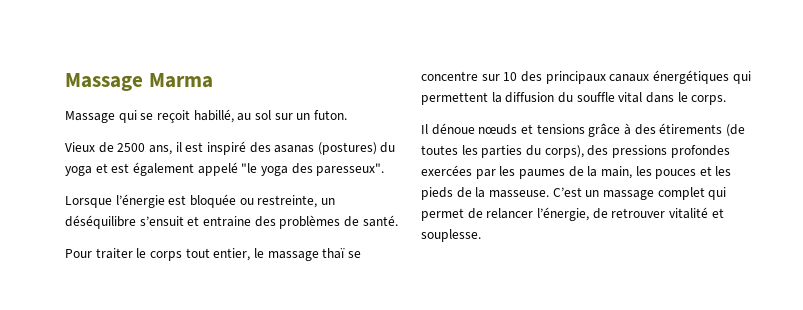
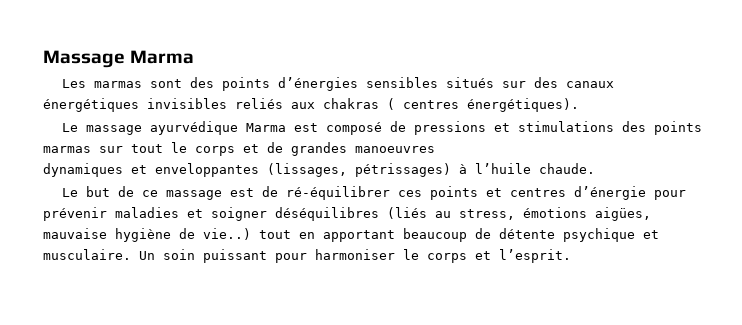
[65,109,347,123] [65,141,396,155] [65,162,385,176] [65,194,335,208] [65,215,398,229] [65,248,361,261] [421,70,751,84] [421,92,727,105] [421,123,745,137] [421,145,730,158] [421,165,732,179] [421,187,727,200] [421,207,724,221] [421,229,481,242] Massage qui se reçoit habillé, au sol sur un futon. // Vieux de 2500 ans, il est inspiré des asanas (postures) du yoga et est également appelé "le yoga des paresseux". // Lorsque l’énergie est bloquée ou restreinte, un déséquilibre s’ensuit et entraine des problèmes de santé. // Pour traiter le corps tout entier, le massage thaï se concentre sur 10 des principaux canaux énergétiques qui permettent la diffusion du souffle vital dans le corps. // Il dénoue nœuds et tensions grâce à des étirements (de toutes les parties du corps), des pressions profondes exercées par les paumes de la main, les pouces et les pieds de la masseuse. C’est un massage complet qui permet de relancer l’énergie, de retrouver vitalité et souplesse. -> [61,77,614,91] [43,98,579,112] [61,121,702,135] [43,142,435,156] [43,163,595,177] [61,186,686,200] [43,207,651,221] [43,228,659,242] [43,249,571,263] Les marmas sont des points d’énergies sensibles situés sur des canaux énergétiques invisibles reliés aux chakras ( centres énergétiques). // Le massage ayurvédique Marma est composé de pressions et stimulations des points marmas sur tout le corps et de grandes manoeuvres // dynamiques et enveloppantes (lissages, pétrissages) à l’huile chaude. // Le but de ce massage est de ré-équilibrer ces points et centres d’énergie pour prévenir maladies et soigner déséquilibres (liés au stress, émotions aigües, mauvaise hygiène de vie..) tout en apportant beaucoup de détente psychique et musculaire. Un soin puissant pour harmoniser le corps et l’esprit.

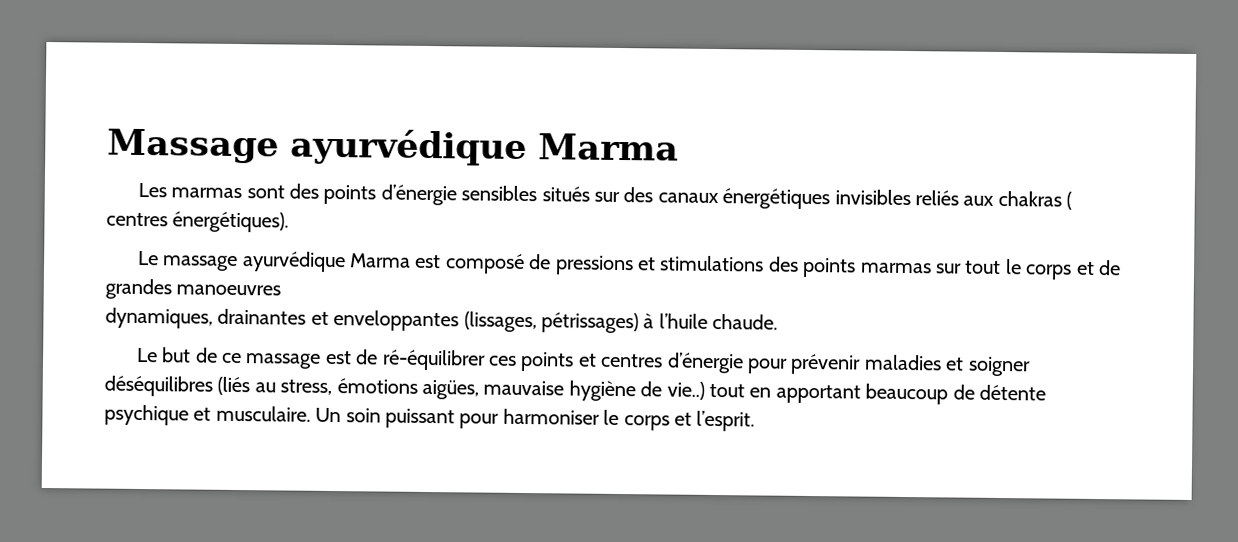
(125, 59) none -> [290,128,527,167] ayurvédique
[277,77,358,91] d’énergies -> [380,184,457,206] d’énergie
[43,163,123,177] dynamiques -> [105,307,307,329] dynamiques, drainantes

